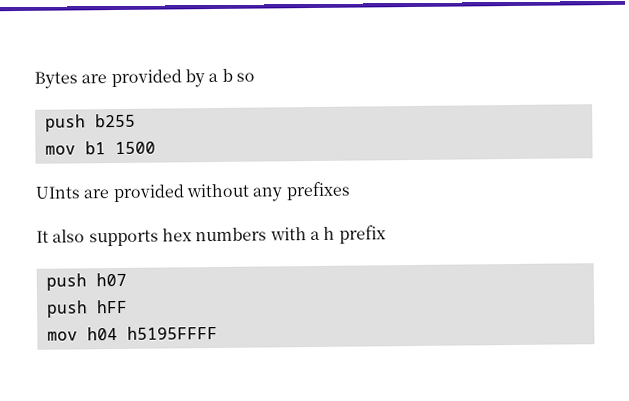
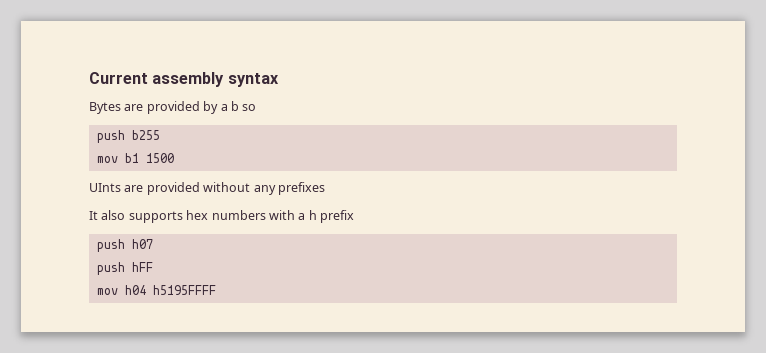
(34, 80) none -> [89,72,279,87] Current assembly syntax //

